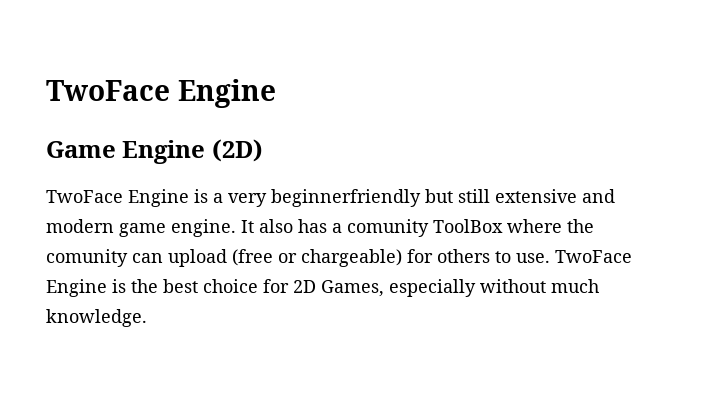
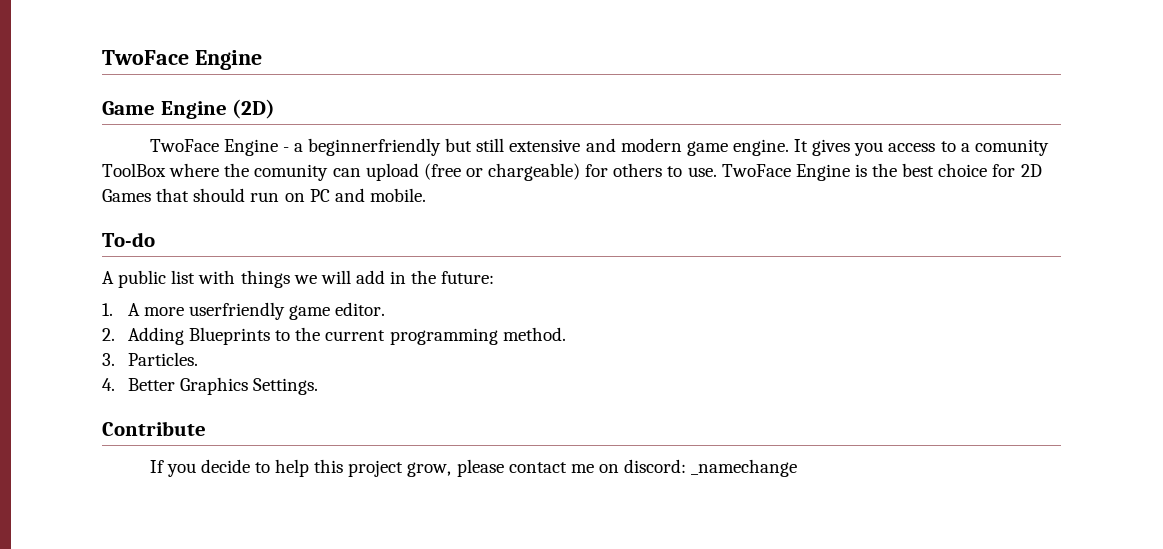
[194,189,267,207] is a very -> [282,143,303,152] - a
[259,219,327,233] also has -> [812,139,956,156] gives you access to
[321,279,599,297] [46,309,147,327] Games, especially without much knowledge. -> [102,188,426,202] [102,232,155,247] [102,270,495,288] [102,302,386,320] [102,327,566,345] [102,352,198,366] [102,377,319,395] [102,421,206,436] [149,459,798,477] Games that should run on PC and mobile. // To-do // A public list with things we will add in the future: // 1. A more userfriendly game editor. // 2. Adding Blueprints to the current programming method. // 3. Particles. // 4. Better Graphics Settings. // Contribute // If you decide to help this project grow, please contact me on discord: _namechange

